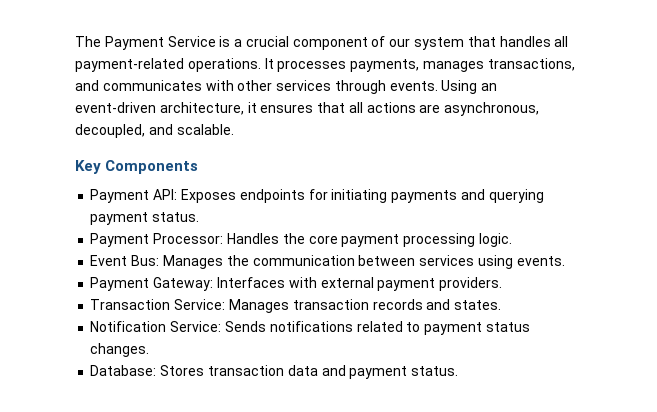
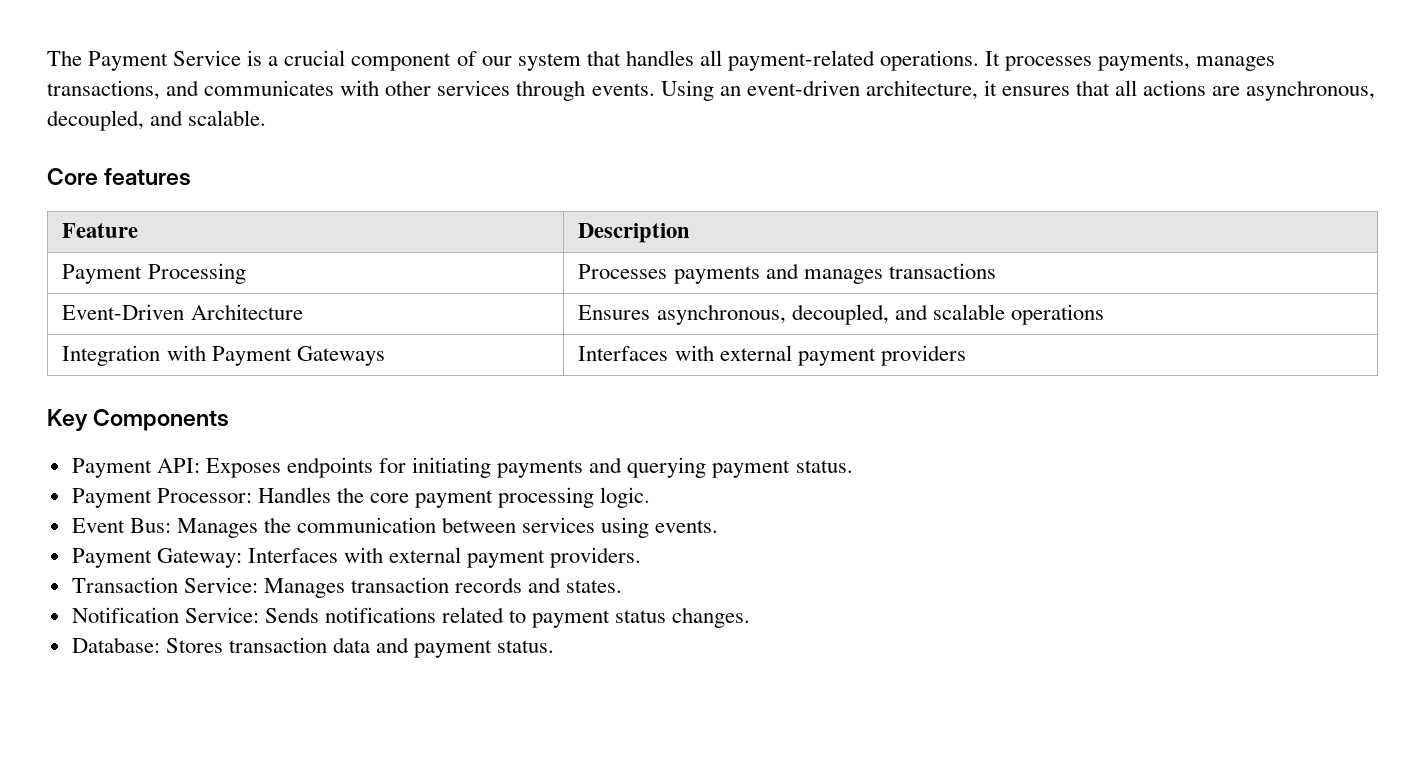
(234, 129) none -> [47,168,192,186] [62,223,139,238] [578,223,691,243] [62,263,246,284] [578,263,996,284] [62,304,303,320] [578,304,1104,325] [62,345,385,366] [578,345,966,366] // Core features // Feature | Description // Payment Processing | Processes payments and manages transactions // Event-Driven Architecture | Ensures asynchronous, decoupled, and scalable operations // Integration with Payment Gateways | Interfaces with external payment providers

